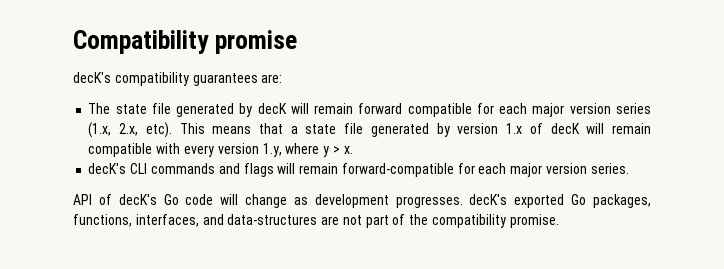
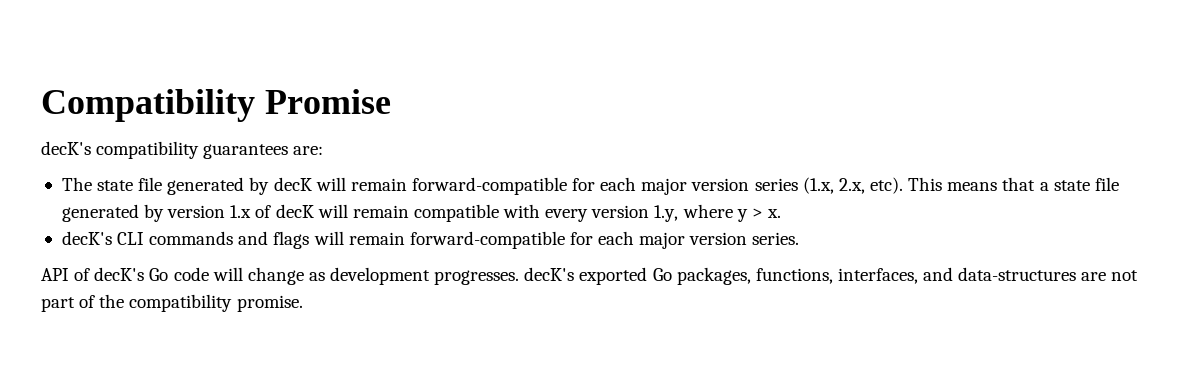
[214,30,297,54] promise -> [264,89,391,114] Promise
[358,103,472,117] forward compatible -> [411,177,567,195] forward-compatible

